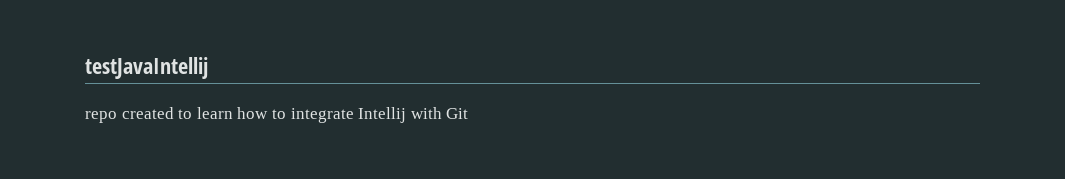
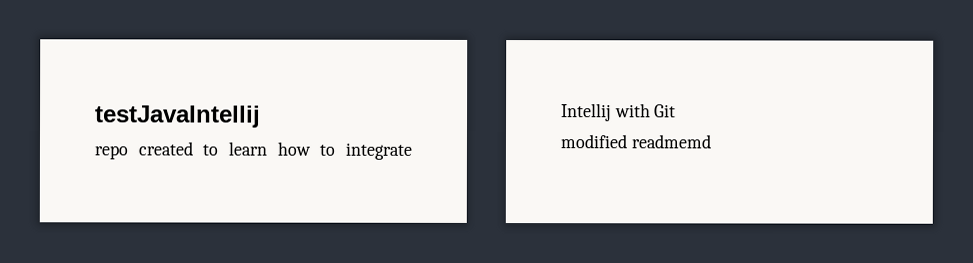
(469, 113) none -> [560,134,711,149] // modified readmemd

